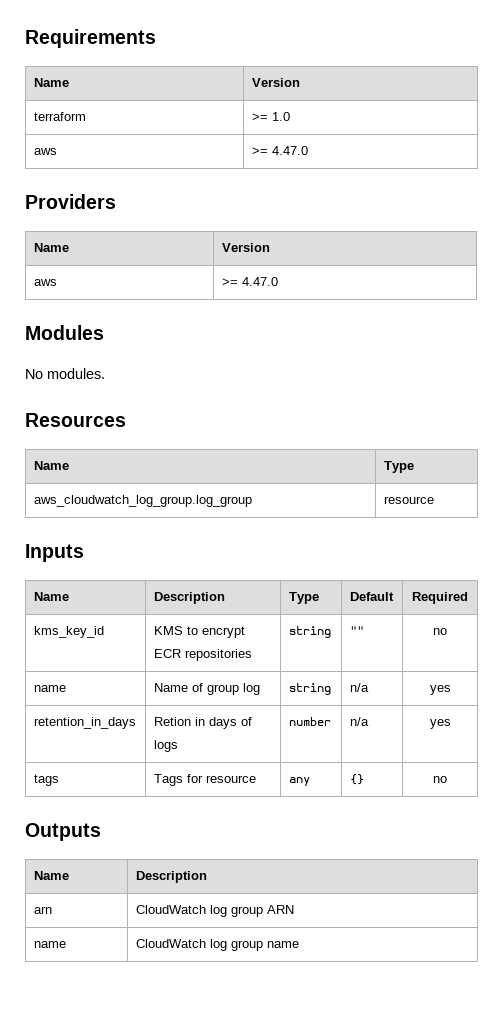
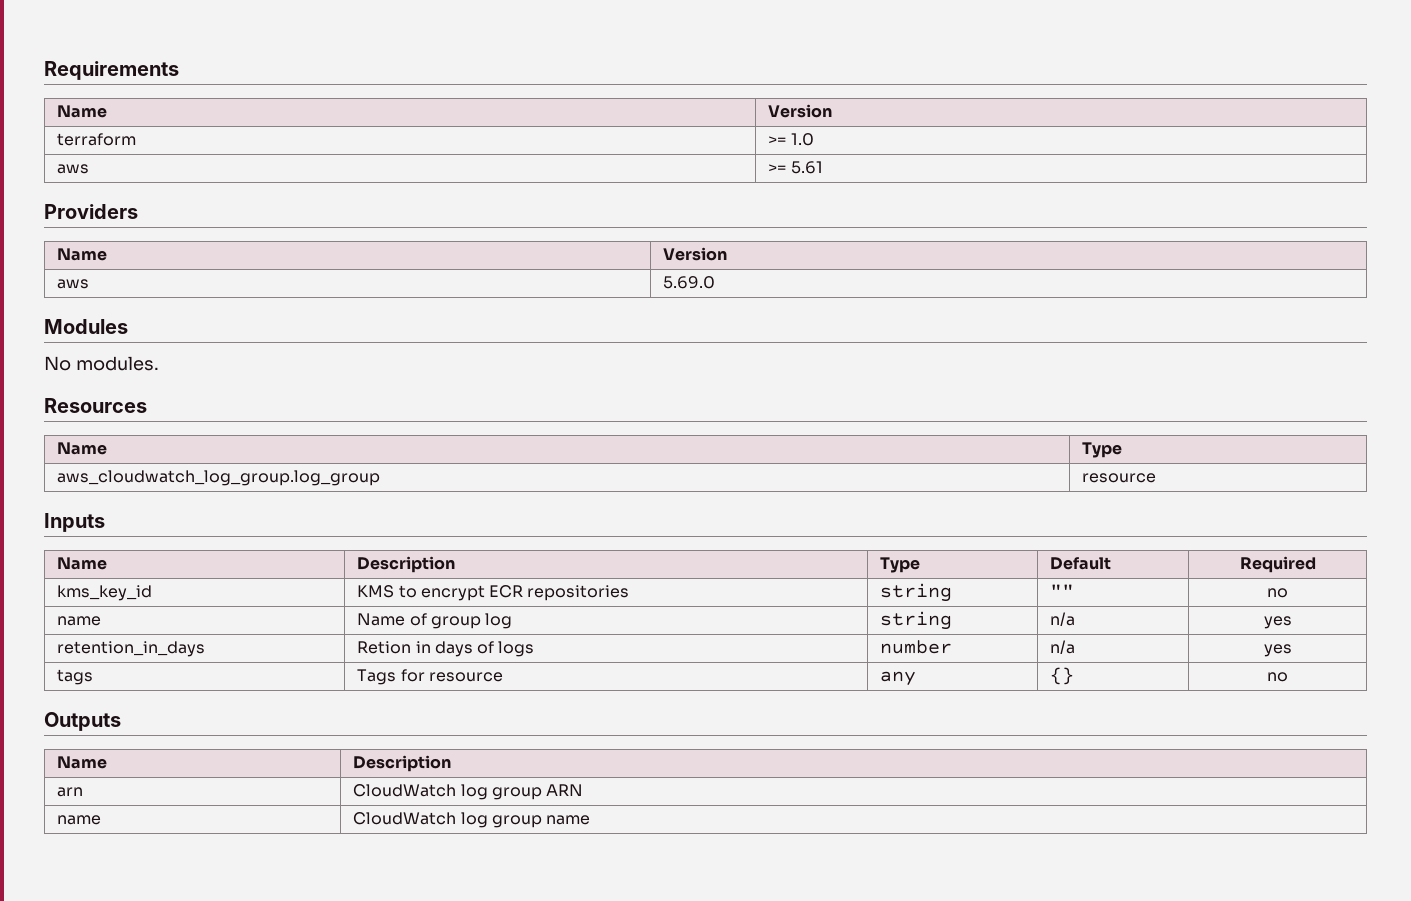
[271,146,308,155] 4.47.0 -> [790,161,823,174] 5.61
[221,277,278,286] >= 4.47.0 -> [663,276,716,289] 5.69.0

